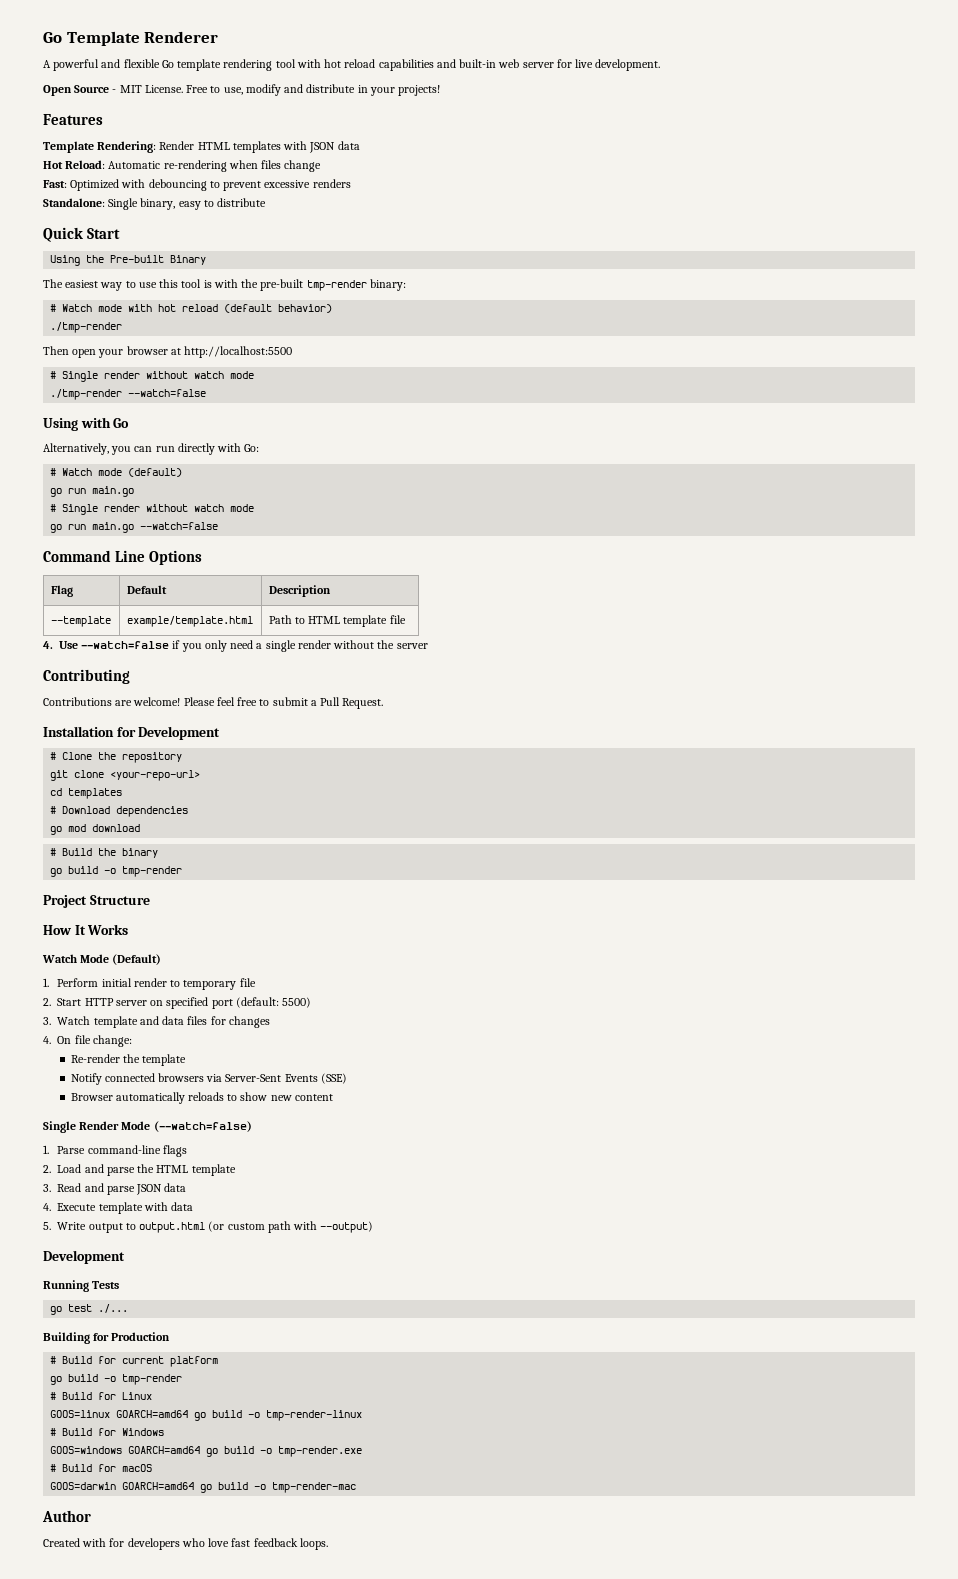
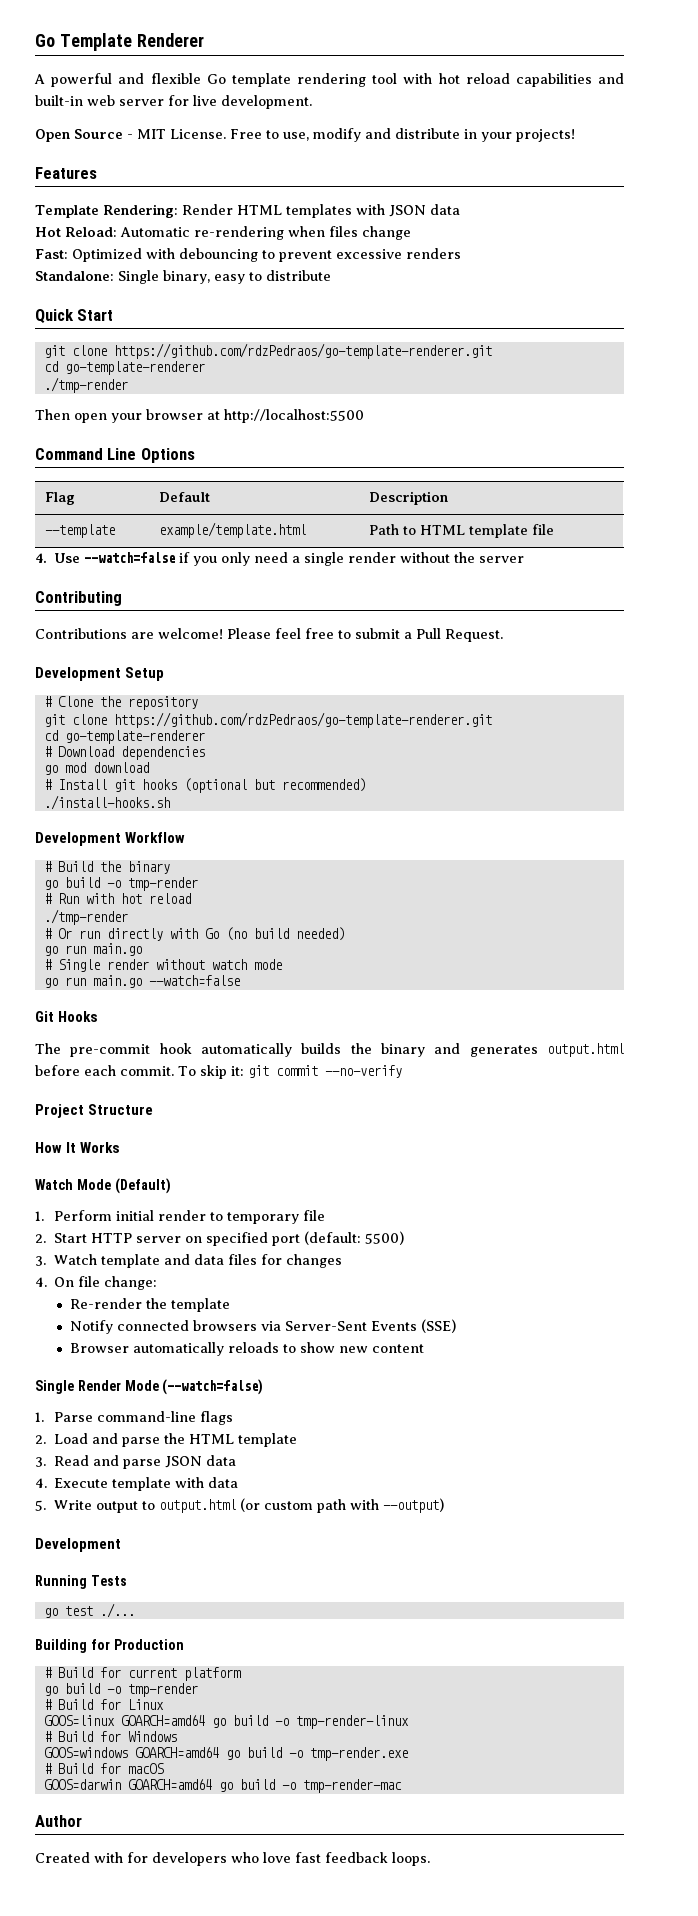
[50,255,207,266] [43,279,406,291] [50,304,333,313] Using the Pre-built Binary // The easiest way to use this tool is with the pre-built tmp-render binary: // # Watch mode with hot reload (default behavior) -> [43,343,492,359] [43,361,205,375] git clone https://github.com/rdzPedraos/go-template-renderer.git // cd go-template-renderer
[50,371,255,382] [50,389,207,400] [43,417,130,431] [43,443,260,455] [50,468,183,477] [50,486,135,497] [50,504,255,515] [50,522,219,533] // # Single render without watch mode // ./tmp-render --watch=false // Using with Go // Alternatively, you can run directly with Go: // # Watch mode (default) // go run main.go // # Single render without watch mode // go run main.go --watch=false -> (364, 416) none
[43,726,221,740] Installation for Development -> [35,667,165,681] Development Setup
[110,770,201,781] [50,788,123,799] <your-repo-url> // cd templates -> [113,712,492,728] [43,730,205,744] https://github.com/rdzPedraos/go-template-renderer.git // cd go-template-renderer
(141, 828) none -> [43,778,366,793] [43,795,170,810] [35,832,186,846] // # Install git hooks (optional but recommended) // ./install-hooks.sh // Development Workflow
(183, 871) none -> [43,893,191,904] [43,909,128,925] [43,927,345,941] [43,943,142,956] [43,959,282,972] [43,975,240,988] [35,1011,99,1022] [35,1043,624,1057] [35,1065,402,1079] // # Run with hot reload // ./tmp-render // # Or run directly with Go (no build needed) // go run main.go // # Single render without watch mode // go run main.go --watch=false // Git Hooks // The pre-commit hook automatically builds the binary and generates output.html before each commit. To skip it: git commit --no-verify

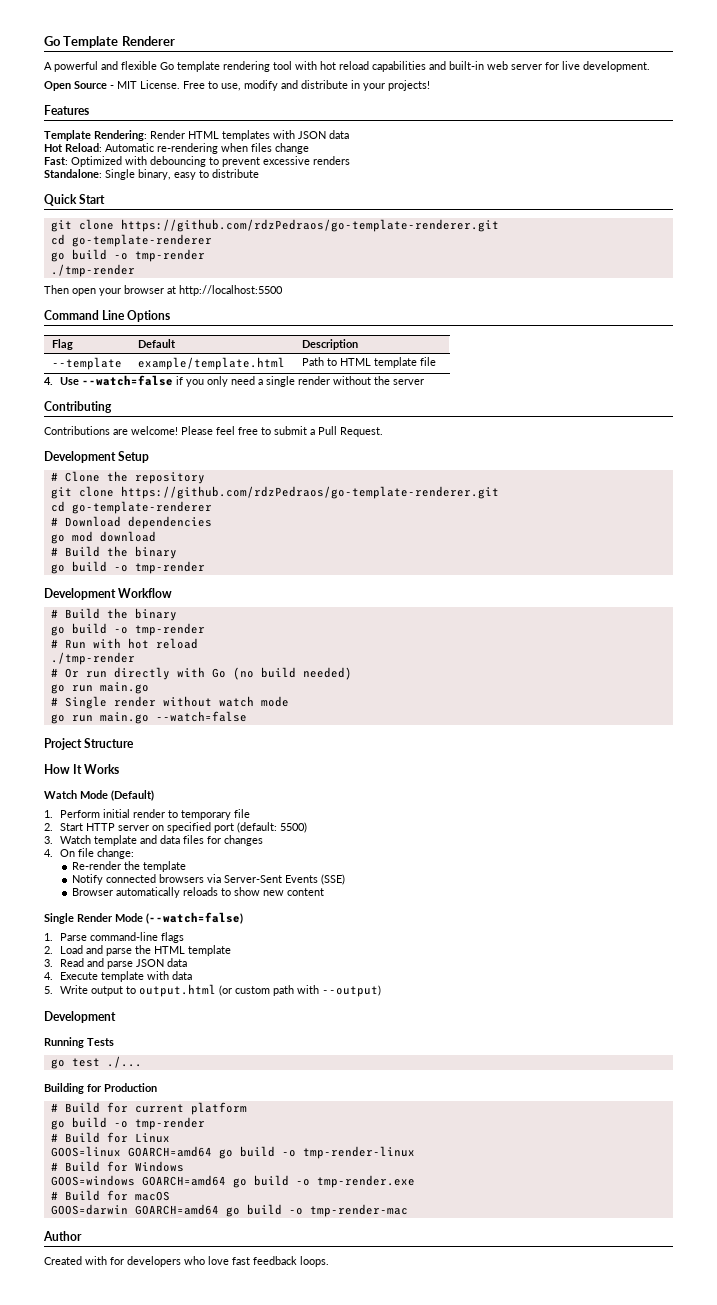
(205, 368) none -> [50,249,205,262] // go build -o tmp-render
[57,778,366,793] [43,795,170,810] Install git hooks (optional but recommended) // ./install-hooks.sh -> [64,546,177,559] [50,561,205,574] Build the binary // go build -o tmp-render
[35,1011,99,1022] [35,1043,624,1057] [35,1065,402,1079] // Git Hooks // The pre-commit hook automatically builds the binary and generates output.html before each commit. To skip it: git commit --no-verify -> (247, 716) none

